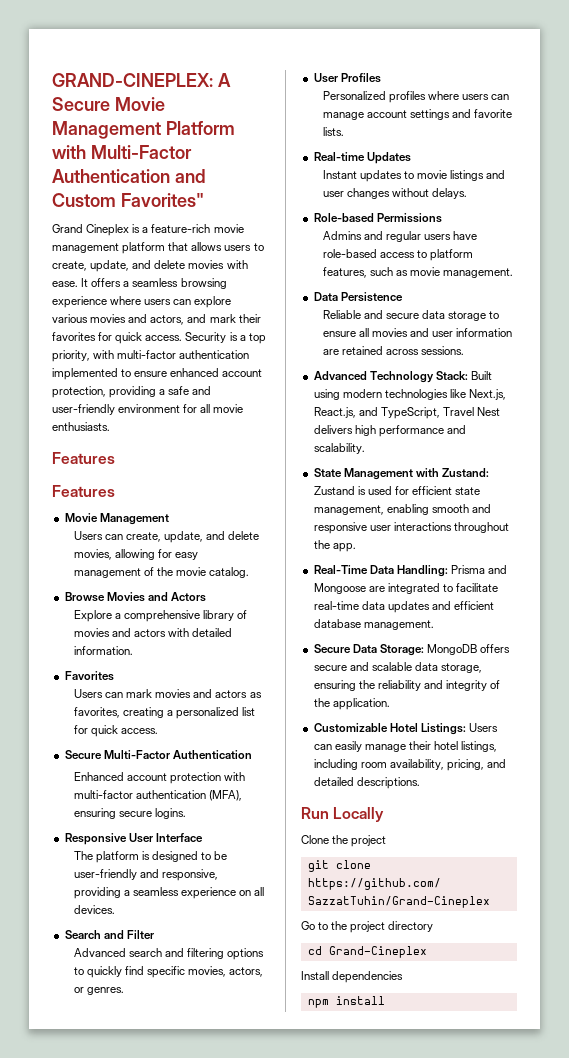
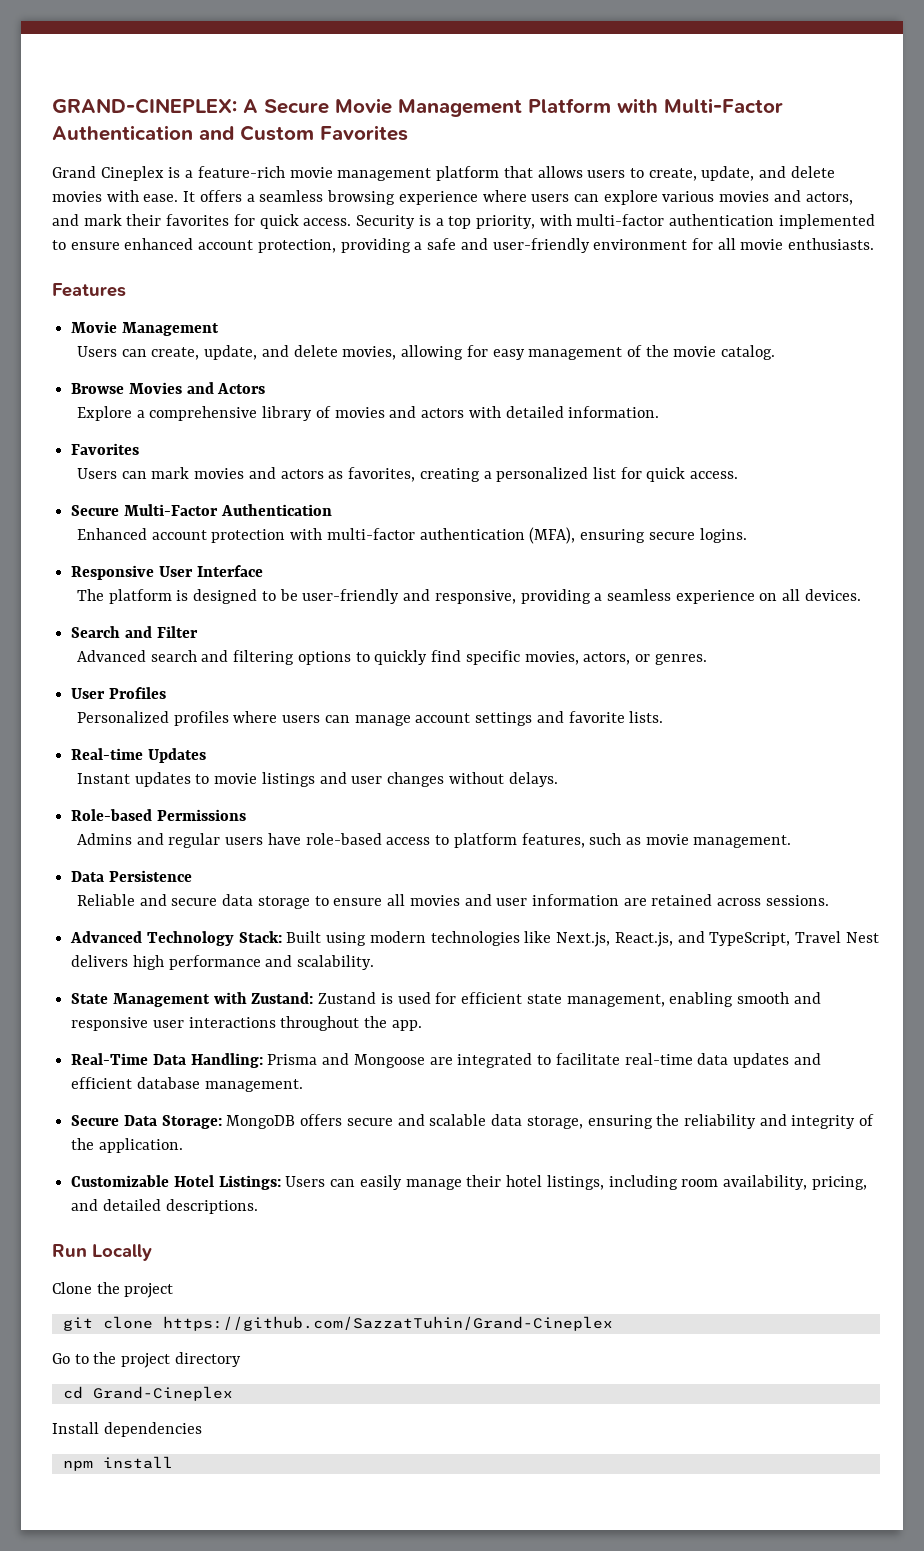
[120,193,204,207] Favorites" -> [320,125,408,141] Favorites
[52,485,115,497] // Features -> (126, 290) none

